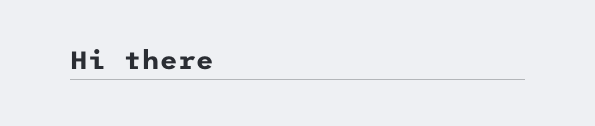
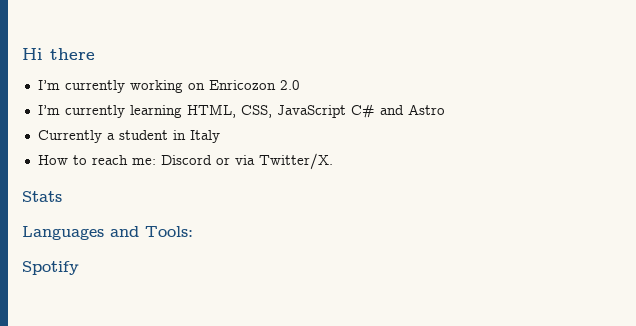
(214, 59) none -> [37,80,300,93] [37,104,445,118] [37,130,220,143] [37,153,333,170] [22,191,62,202] [22,226,193,240] [22,261,79,275] // I’m currently working on Enricozon 2.0 // I’m currently learning HTML, CSS, JavaScript C# and Astro // Currently a student in Italy // How to reach me: Discord or via Twitter/X. // Stats // Languages and Tools: // Spotify

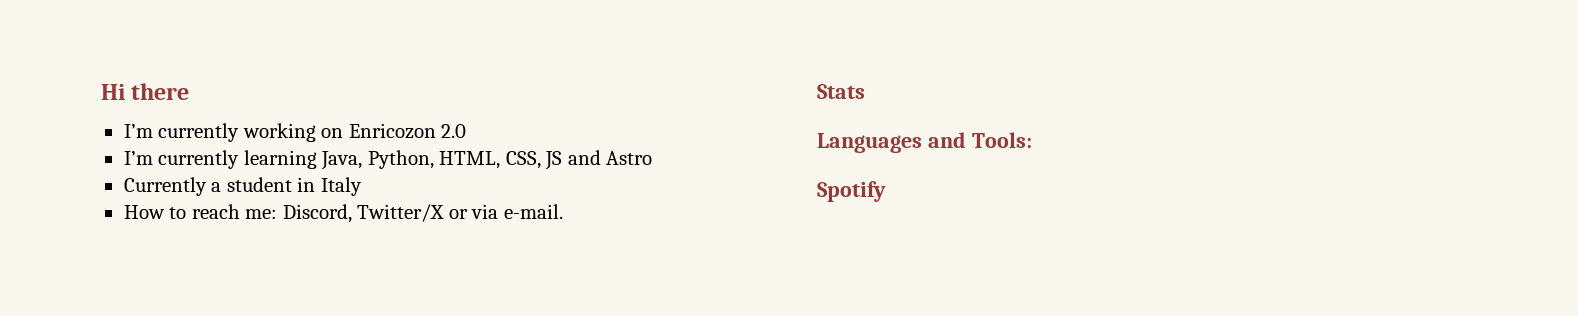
[186,104,375,118] HTML, CSS, JavaScript C# -> [321,150,563,170] Java, Python, HTML, CSS, JS
[160,155,212,165] Discord -> [282,204,445,223] Discord, Twitter/X
[258,153,333,170] Twitter/X. -> [503,204,563,219] e-mail.

